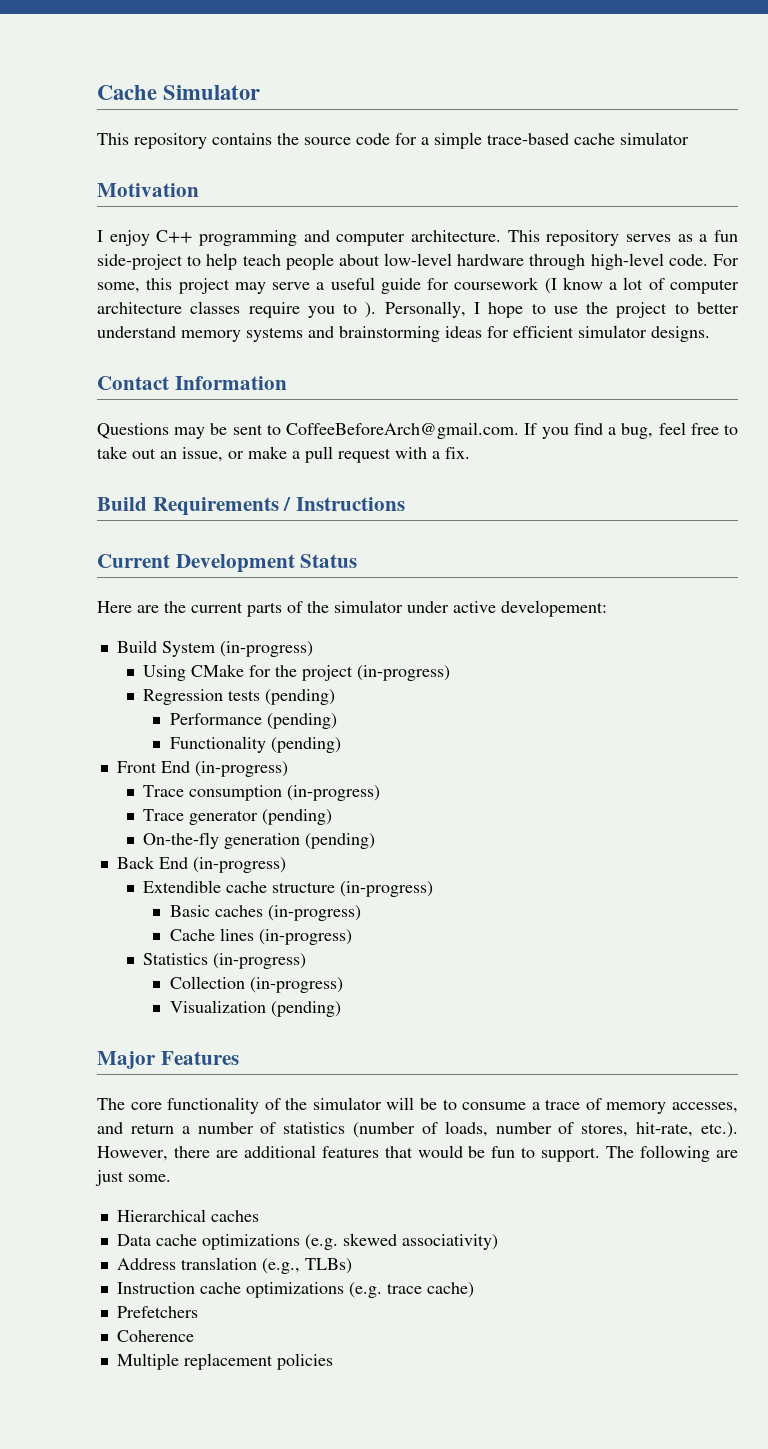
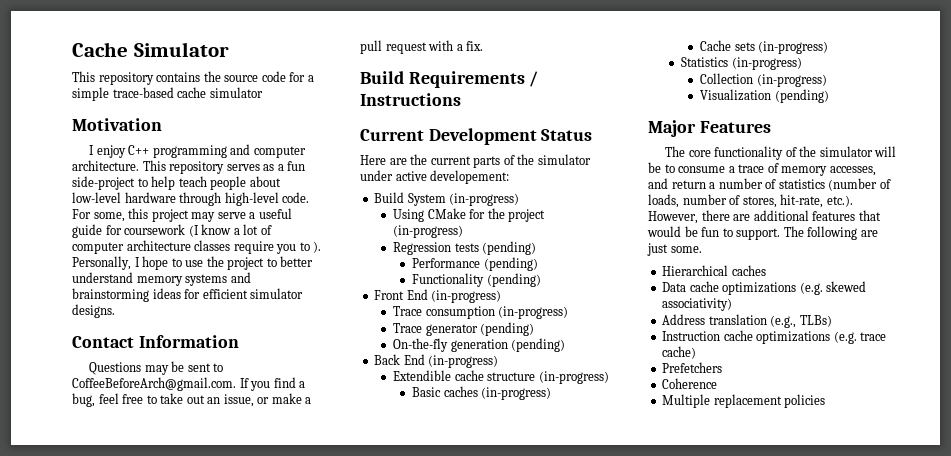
[219,928,254,941] lines -> [734,42,755,51] sets

